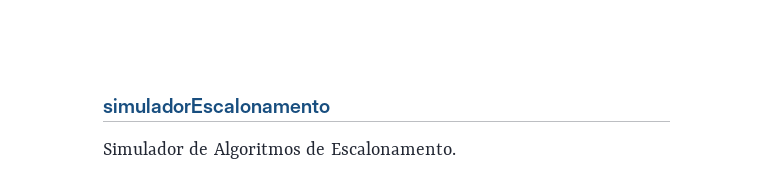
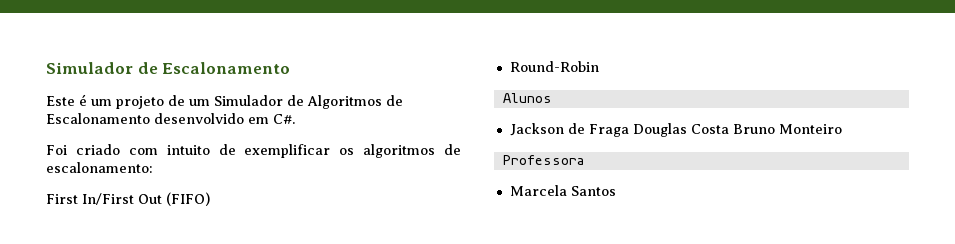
[103,98,330,113] [103,141,456,159] simuladorEscalonamento // Simulador de Algoritmos de Escalonamento. -> [46,62,291,74] [46,94,403,109] [46,113,295,124] [46,144,461,158] [46,162,153,173] [46,192,210,206] [509,61,599,72] [502,93,552,103] [509,123,842,137] [502,155,584,165] [509,185,616,196] Simulador de Escalonamento // Este é um projeto de um Simulador de Algoritmos de Escalonamento desenvolvido em C#. // Foi criado com intuito de exemplificar os algoritmos de escalonamento: // First In/First Out (FIFO) // Round-Robin // Alunos // Jackson de Fraga Douglas Costa Bruno Monteiro // Professora // Marcela Santos

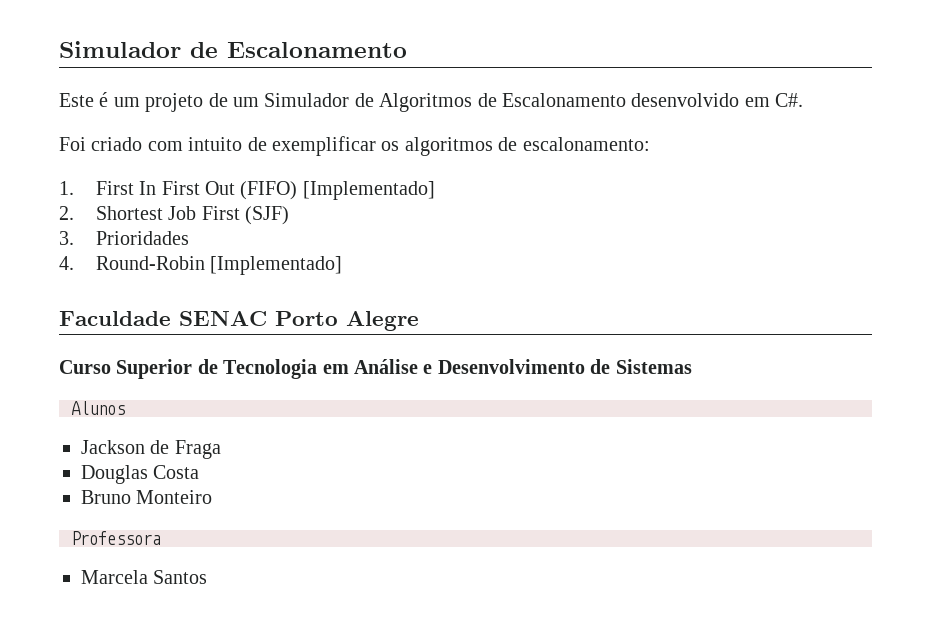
[46,192,210,206] [509,61,599,72] First In/First Out (FIFO) // Round-Robin -> [59,181,435,200] [59,206,289,225] [59,231,189,245] [59,256,343,275] [59,311,419,331] [59,359,692,379] 1. First In First Out (FIFO) [Implementado] // 2. Shortest Job First (SJF) // 3. Prioridades // 4. Round-Robin [Implementado] // Faculdade SENAC Porto Alegre // Curso Superior de Tecnologia em Análise e Desenvolvimento de Sistemas
(629, 130) none -> (221, 449) //
(729, 129) none -> (200, 472) //

